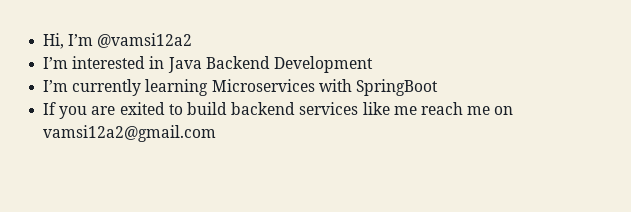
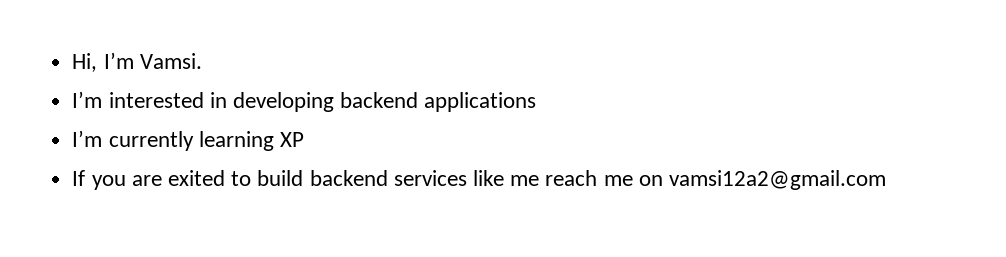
[97,33,193,48] @vamsi12a2 -> [139,53,202,69] Vamsi.
[167,56,373,73] Java Backend Development -> [232,92,537,112] developing backend applications
[211,79,438,96] Microservices with SpringBoot -> [279,132,304,147] XP

